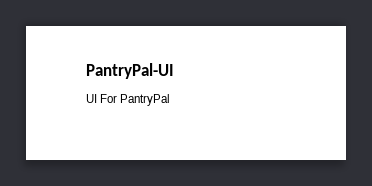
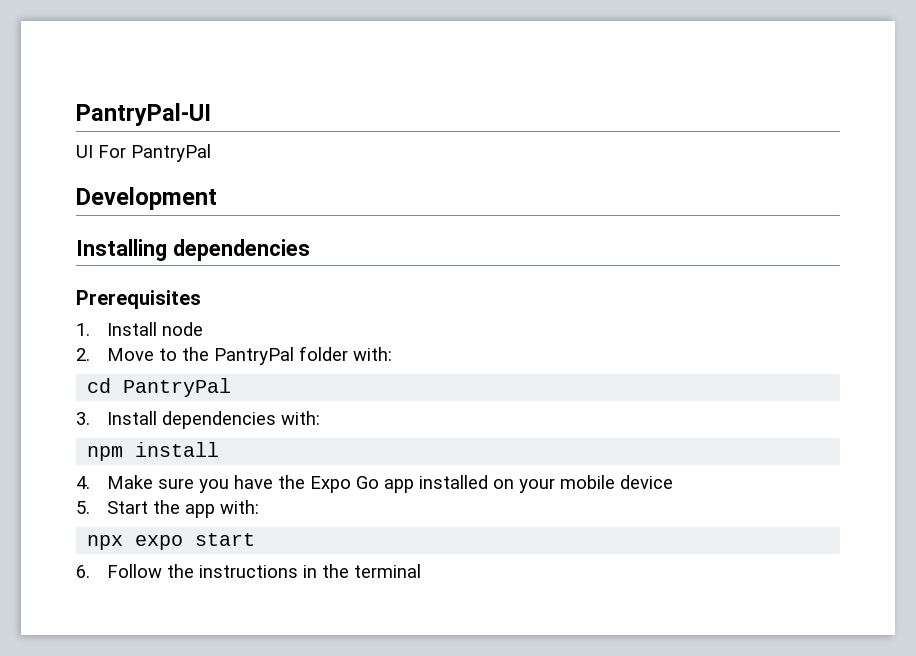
(171, 100) none -> [76,187,217,210] [76,239,310,261] [76,290,201,309] [76,322,204,336] [76,346,393,365] [87,378,232,397] [76,411,321,429] [87,442,220,461] [76,475,674,493] [76,500,260,518] [87,533,256,550] [76,564,422,578] // Development // Installing dependencies // Prerequisites // 1. Install node // 2. Move to the PantryPal folder with: // cd PantryPal // 3. Install dependencies with: // npm install // 4. Make sure you have the Expo Go app installed on your mobile device // 5. Start the app with: // npx expo start // 6. Follow the instructions in the terminal

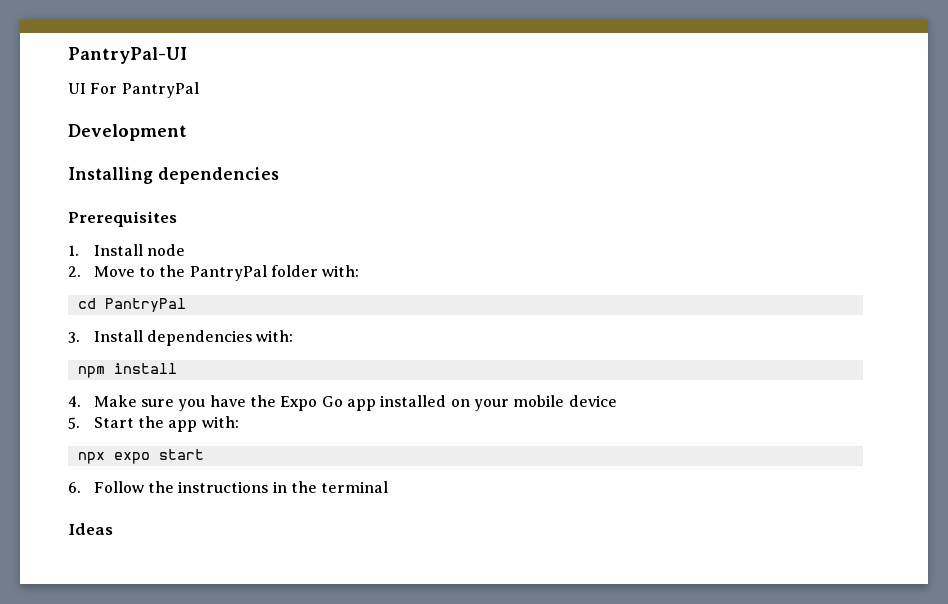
(422, 571) none -> [68,523,113,535] // Ideas

